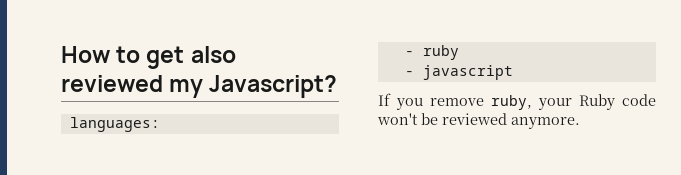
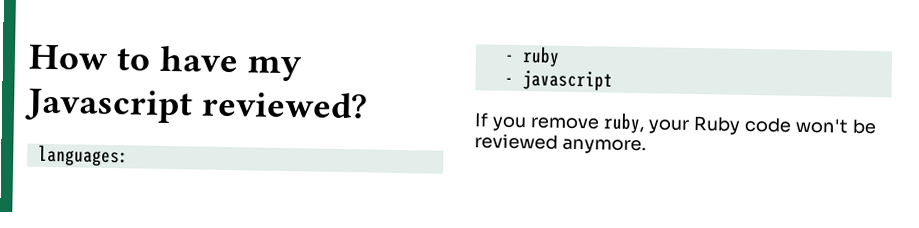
[146,46,236,69] [61,75,338,98] get also reviewed my Javascript? -> [158,45,302,82] [24,88,368,124] have my Javascript reviewed?

